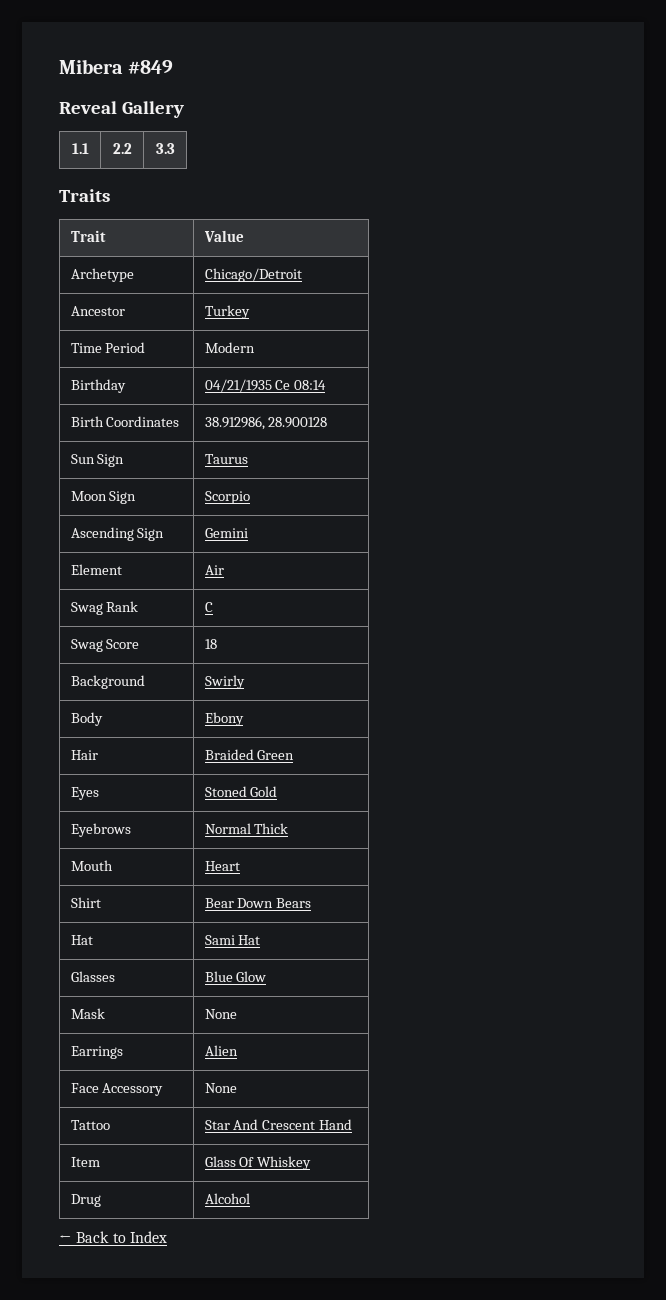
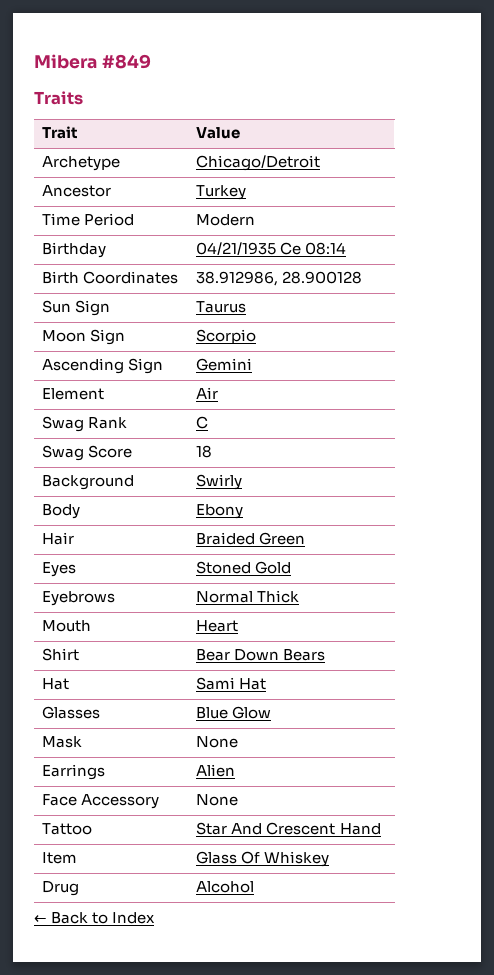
[59,101,184,118] [71,143,89,154] [112,143,132,154] [155,143,175,154] // Reveal Gallery // 1.1 | 2.2 | 3.3 -> (151, 61) none

